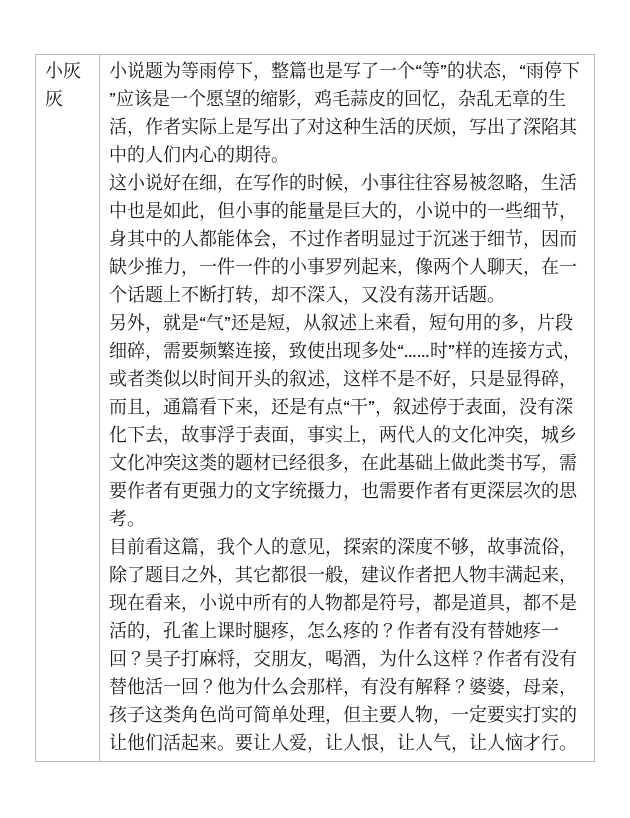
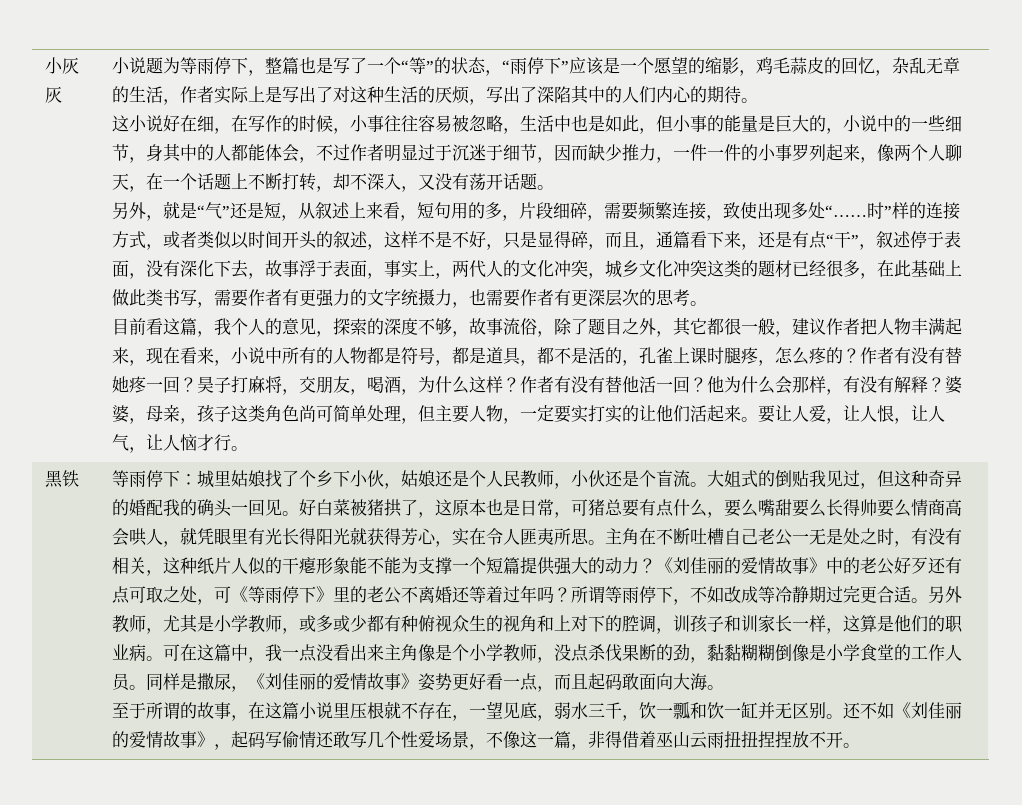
(577, 748) none -> [44,470,79,488] [111,469,962,489] [111,499,962,518] [111,527,962,547] [111,557,962,576] [111,585,962,605] [111,614,963,634] [111,643,962,663] [111,673,724,692] [111,701,962,721] [111,731,860,750] // 黑铁 | 等雨停下：城里姑娘找了个乡下小伙，姑娘还是个人民教师，小伙还是个盲流。大姐式的倒贴我见过，但这种奇异的婚配我的确头一回见。好白菜被猪拱了，这原本也是日常，可猪总要有点什么，要么嘴甜要么长得帅要么情商高会哄人，就凭眼里有光长得阳光就获得芳心，实在令人匪夷所思。主角在不断吐槽自己老公一无是处之时，有没有相关，这种纸片人似的干瘪形象能不能为支撑一个短篇提供强大的动力？《刘佳丽的爱情故事》中的老公好歹还有点可取之处，可《等雨停下》里的老公不离婚还等着过年吗？所谓等雨停下，不如改成等冷静期过完更合适。另外教师，尤其是小学教师，或多或少都有种俯视众生的视角和上对下的腔调，训孩子和训家长一样，这算是他们的职业病。可在这篇中，我一点没看出来主角像是个小学教师，没点杀伐果断的劲，黏黏糊糊倒像是小学食堂的工作人员。同样是撒尿，《刘佳丽的爱情故事》姿势更好看一点，而且起码敢面向大海。 // 至于所谓的故事，在这篇小说里压根就不存在，一望见底，弱水三千，饮一瓢和饮一缸并无区别。还不如《刘佳丽的爱情故事》，起码写偷情还敢写几个性爱场景，不像这一篇，非得借着巫山云雨扭扭捏捏放不开。

